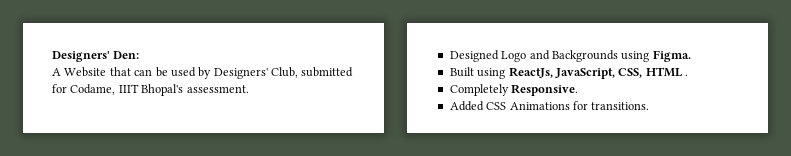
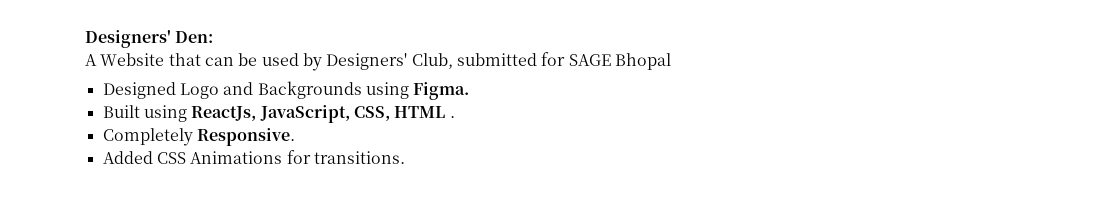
[70,84,249,96] Codame, IIIT Bhopal's assessment. -> [568,53,671,70] SAGE Bhopal

